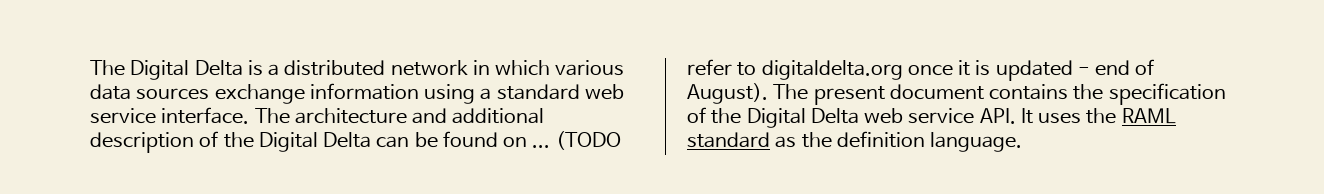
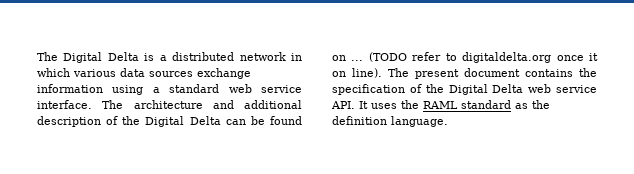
[975,59,1155,81] [687,83,768,104] is updated - end of August). -> [332,68,382,78] on line).

